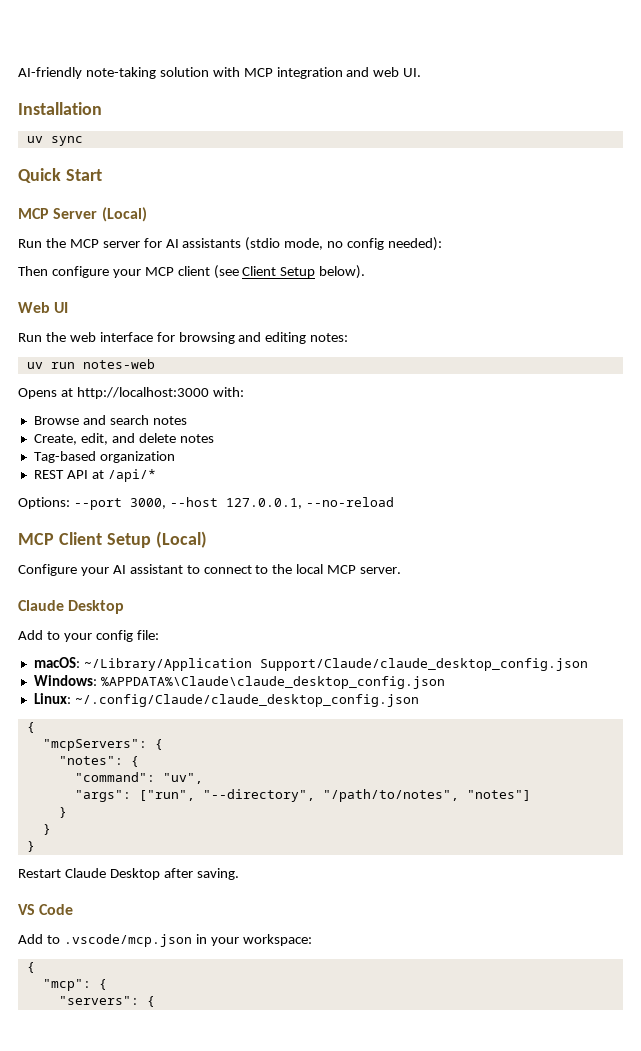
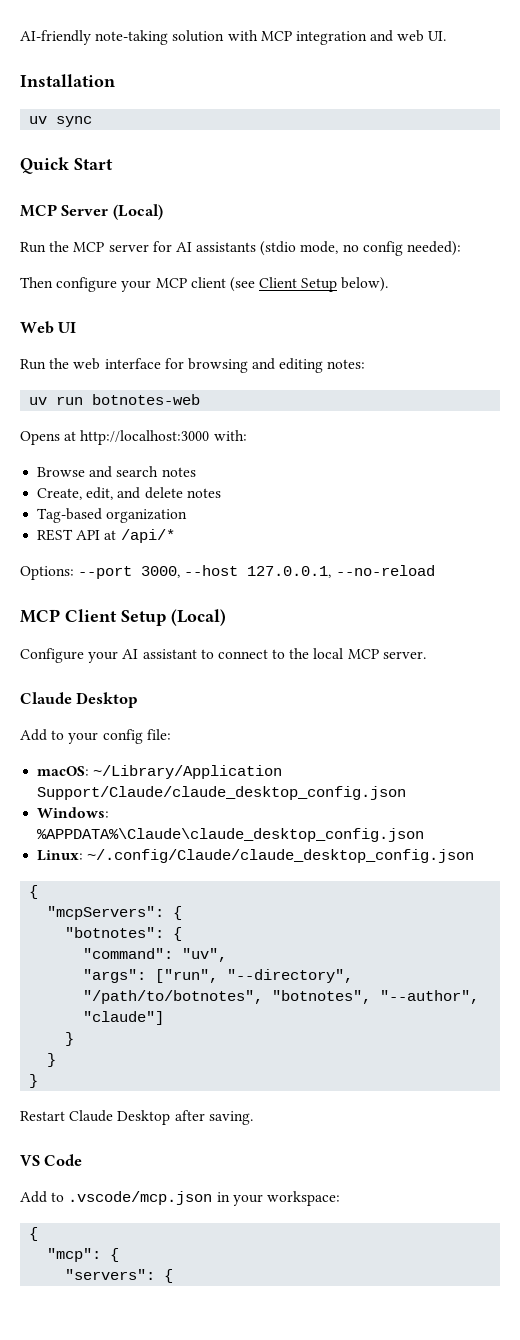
[82,359,155,369] notes-web -> [92,394,201,405] botnotes-web
[58,756,123,765] "notes": -> [65,927,165,938] "botnotes":
[322,789,531,802] "/path/to/notes", "notes"] -> [83,990,480,1004] [83,1011,165,1025] "/path/to/botnotes", "botnotes", "--author", "claude"]

